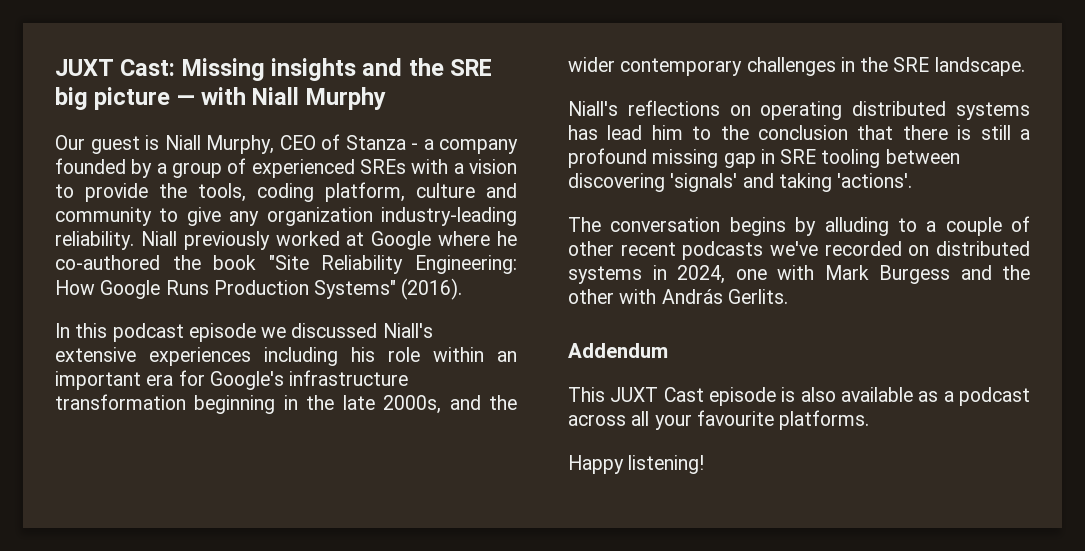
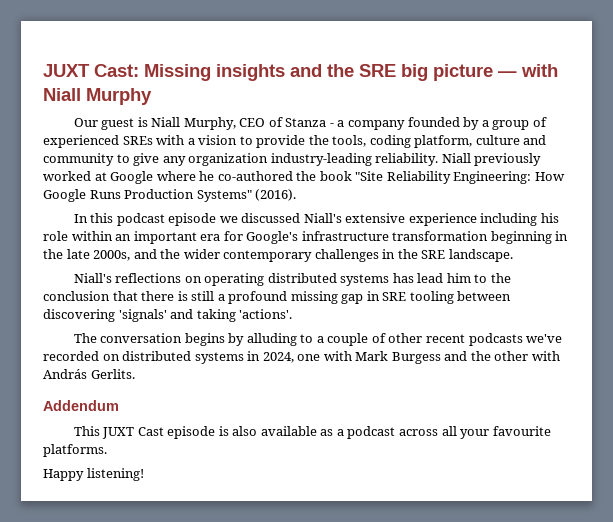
[149,347,251,366] experiences -> [408,213,477,226] experience

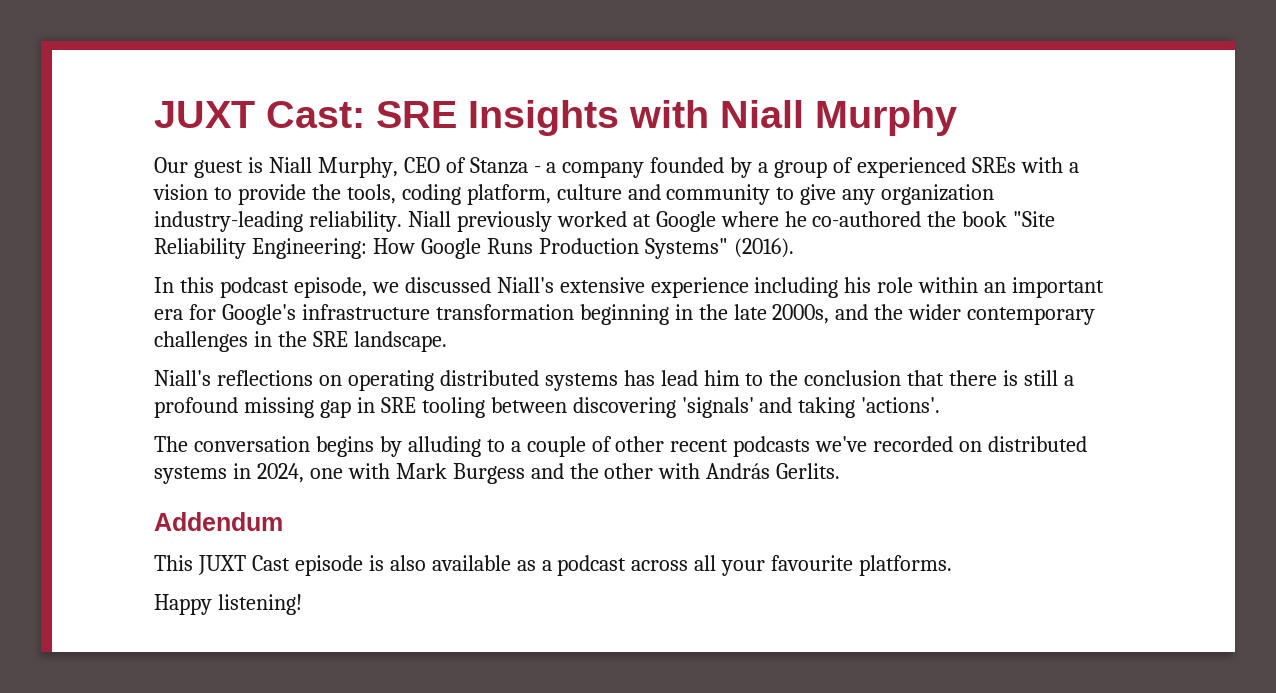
[144,64,517,81] Missing insights and the SRE big picture — -> [376,100,619,136] SRE Insights
[168,213,217,226] episode -> [293,277,367,298] episode,

